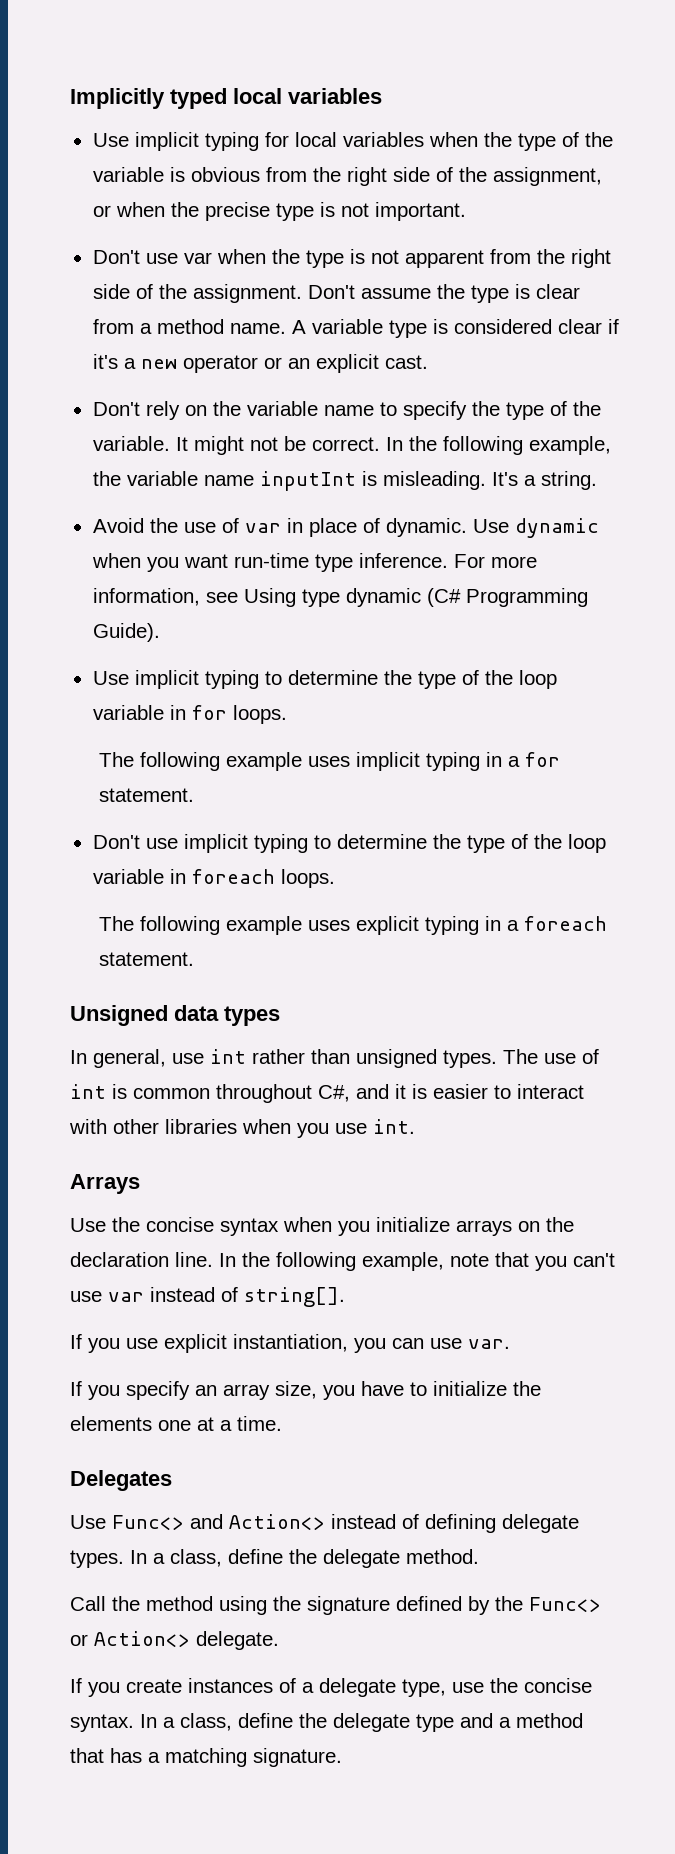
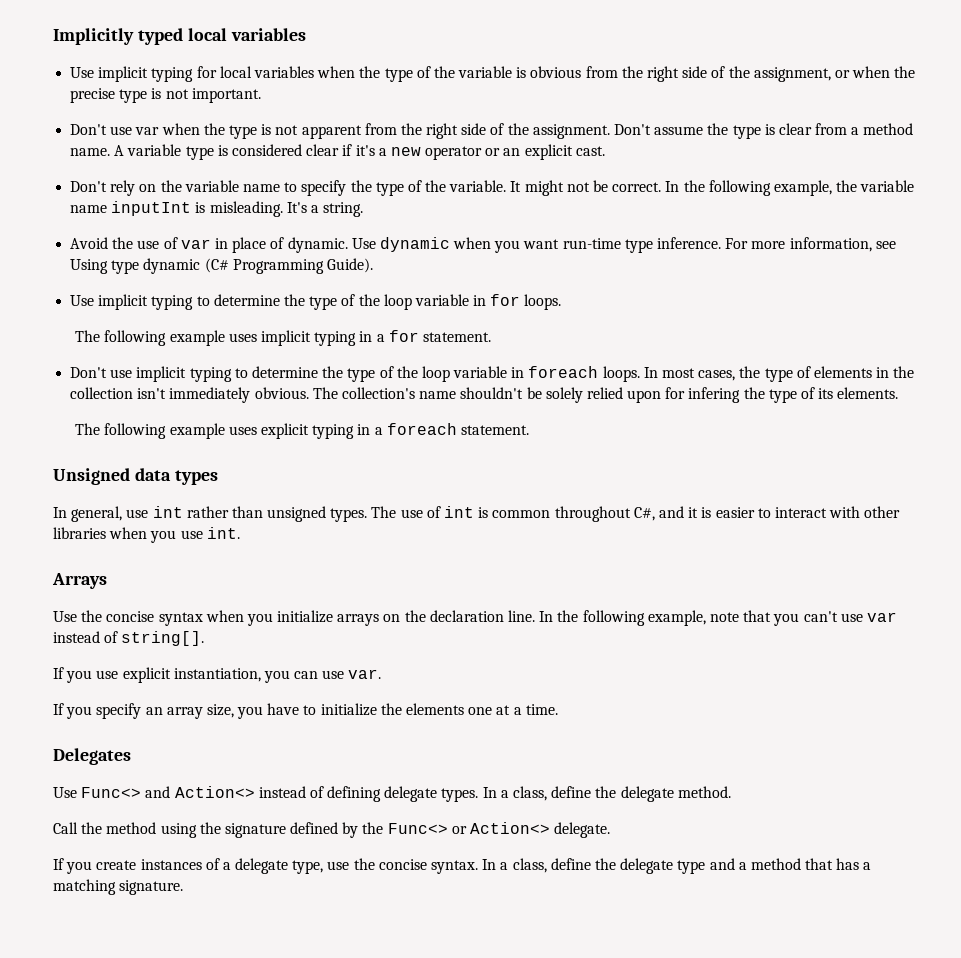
(335, 878) none -> [643,366,915,382] [70,387,899,403] In most cases, the type of elements in the collection isn't immediately obvious. The collection's name shouldn't be solely relied upon for infering the type of its elements.

